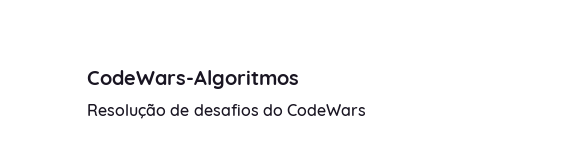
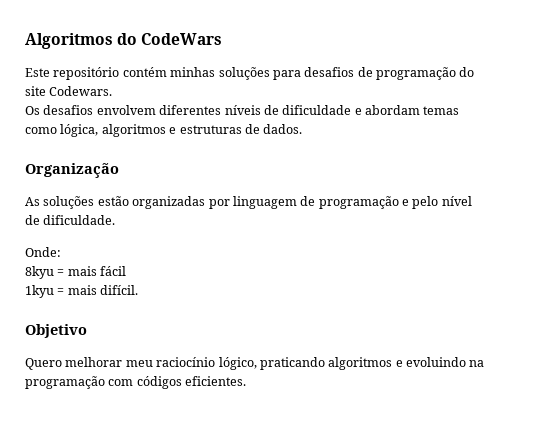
[87,70,299,89] [87,103,367,119] CodeWars-Algoritmos // Resolução de desafios do CodeWars -> [25,33,223,49] [25,67,475,80] [25,86,113,96] [25,105,460,115] [25,124,303,137] [25,163,119,178] [25,196,472,209] [25,215,116,225] [25,247,61,257] [25,266,127,279] [25,285,139,298] [25,324,87,338] [25,357,485,370] [25,376,247,389] Algoritmos do CodeWars // Este repositório contém minhas soluções para desafios de programação do site Codewars. // Os desafios envolvem diferentes níveis de dificuldade e abordam temas como lógica, algoritmos e estruturas de dados. // Organização // As soluções estão organizadas por linguagem de programação e pelo nível de dificuldade. // Onde: // 8kyu = mais fácil // 1kyu = mais difícil. // Objetivo // Quero melhorar meu raciocínio lógico, praticando algoritmos e evoluindo na programação com códigos eficientes.

